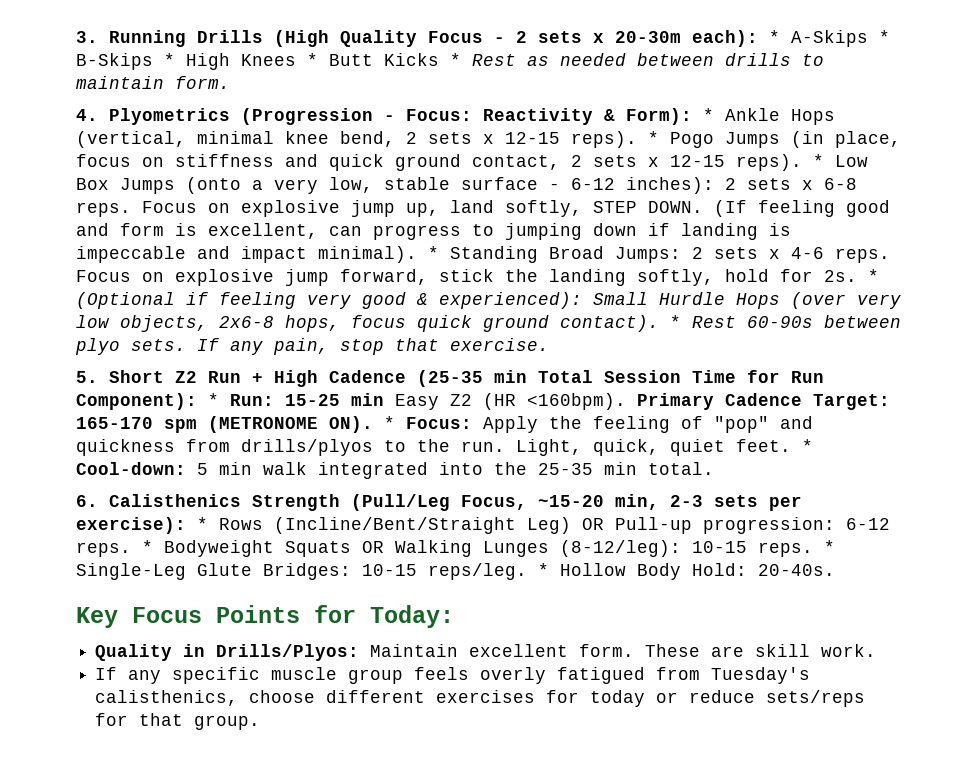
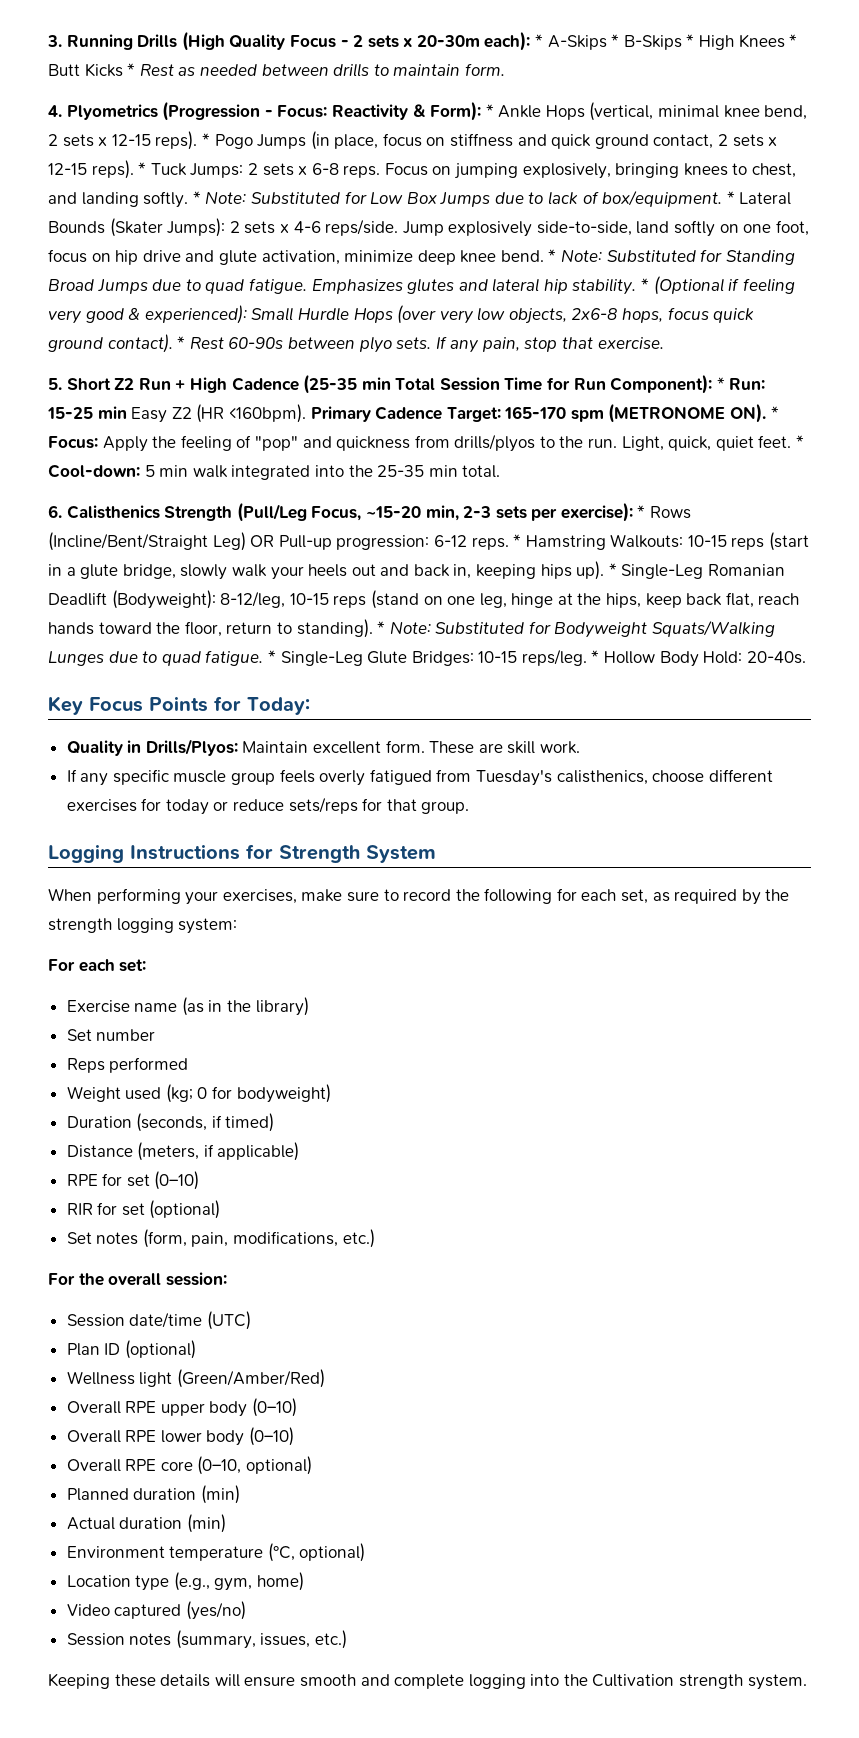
[835,155,868,167] [76,177,714,194] Low Box Jumps (onto a very low, stable surface - 6-12 inches): -> [150,163,244,178] Tuck Jumps:
[241,200,890,217] [76,223,791,240] [76,246,890,263] [76,269,857,286] explosive jump up, land softly, STEP DOWN. (If feeling good and form is excellent, can progress to jumping down if landing is impeccable and impact minimal). * Standing Broad Jumps: 2 sets x 4-6 reps. Focus on explosive jump forward, stick the landing softly, hold for 2s. -> [454,163,797,179] [48,190,792,208] [48,218,809,237] [48,249,795,265] [48,278,637,295] jumping explosively, bringing knees to chest, and landing softly. * Note: Substituted for Low Box Jumps due to lack of box/equipment. * Lateral Bounds (Skater Jumps): 2 sets x 4-6 reps/side. Jump explosively side-to-side, land softly on one foot, focus on hip drive and glute activation, minimize deep knee bend. * Note: Substituted for Standing Broad Jumps due to quad fatigue. Emphasizes glutes and lateral hip stability.
[164,540,813,557] Bodyweight Squats OR Walking Lunges (8-12/leg): 10-15 reps. -> [525,532,810,551] [48,561,786,580] [48,590,800,609] [48,619,776,638] [48,650,264,666] Hamstring Walkouts: 10-15 reps (start in a glute bridge, slowly walk your heels out and back in, keeping hips up). * Single-Leg Romanian Deadlift (Bodyweight): 8-12/leg, 10-15 reps (stand on one leg, hinge at the hips, keep back flat, reach hands toward the floor, return to standing). * Note: Substituted for Bodyweight Squats/Walking Lunges due to quad fatigue.
(261, 722) none -> [48,844,436,863] [48,888,790,905] [48,918,238,934] [48,959,147,972] [66,997,309,1016] [66,1029,156,1041] [66,1057,189,1073] [66,1084,331,1103] [66,1113,275,1132] [66,1142,300,1161] [66,1171,200,1190] [66,1200,221,1219] [66,1229,375,1248] [48,1272,227,1286] [66,1311,251,1330] [66,1340,196,1359] [66,1369,325,1388] [66,1398,298,1417] [66,1427,295,1446] [66,1456,313,1475] [66,1485,240,1504] [66,1514,226,1533] [66,1543,366,1562] [66,1572,305,1591] [66,1601,246,1620] [66,1630,348,1649] [48,1673,807,1690] // Logging Instructions for Strength System // When performing your exercises, make sure to record the following for each set, as required by the strength logging system: // For each set: // Exercise name (as in the library) // Set number // Reps performed // Weight used (kg; 0 for bodyweight) // Duration (seconds, if timed) // Distance (meters, if applicable) // RPE for set (0–10) // RIR for set (optional) // Set notes (form, pain, modifications, etc.) // For the overall session: // Session date/time (UTC) // Plan ID (optional) // Wellness light (Green/Amber/Red) // Overall RPE upper body (0–10) // Overall RPE lower body (0–10) // Overall RPE core (0–10, optional) // Planned duration (min) // Actual duration (min) // Environment temperature (°C, optional) // Location type (e.g., gym, home) // Video captured (yes/no) // Session notes (summary, issues, etc.) // Keeping these details will ensure smooth and complete logging into the Cultivation strength system.

